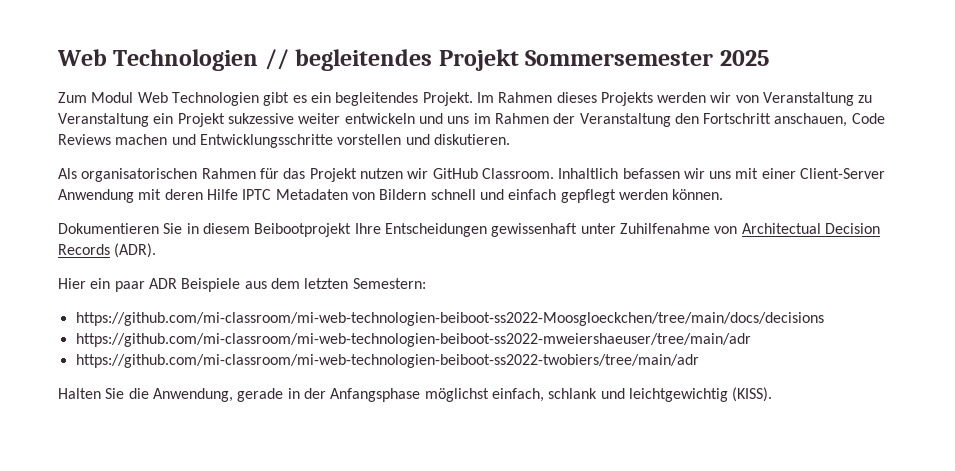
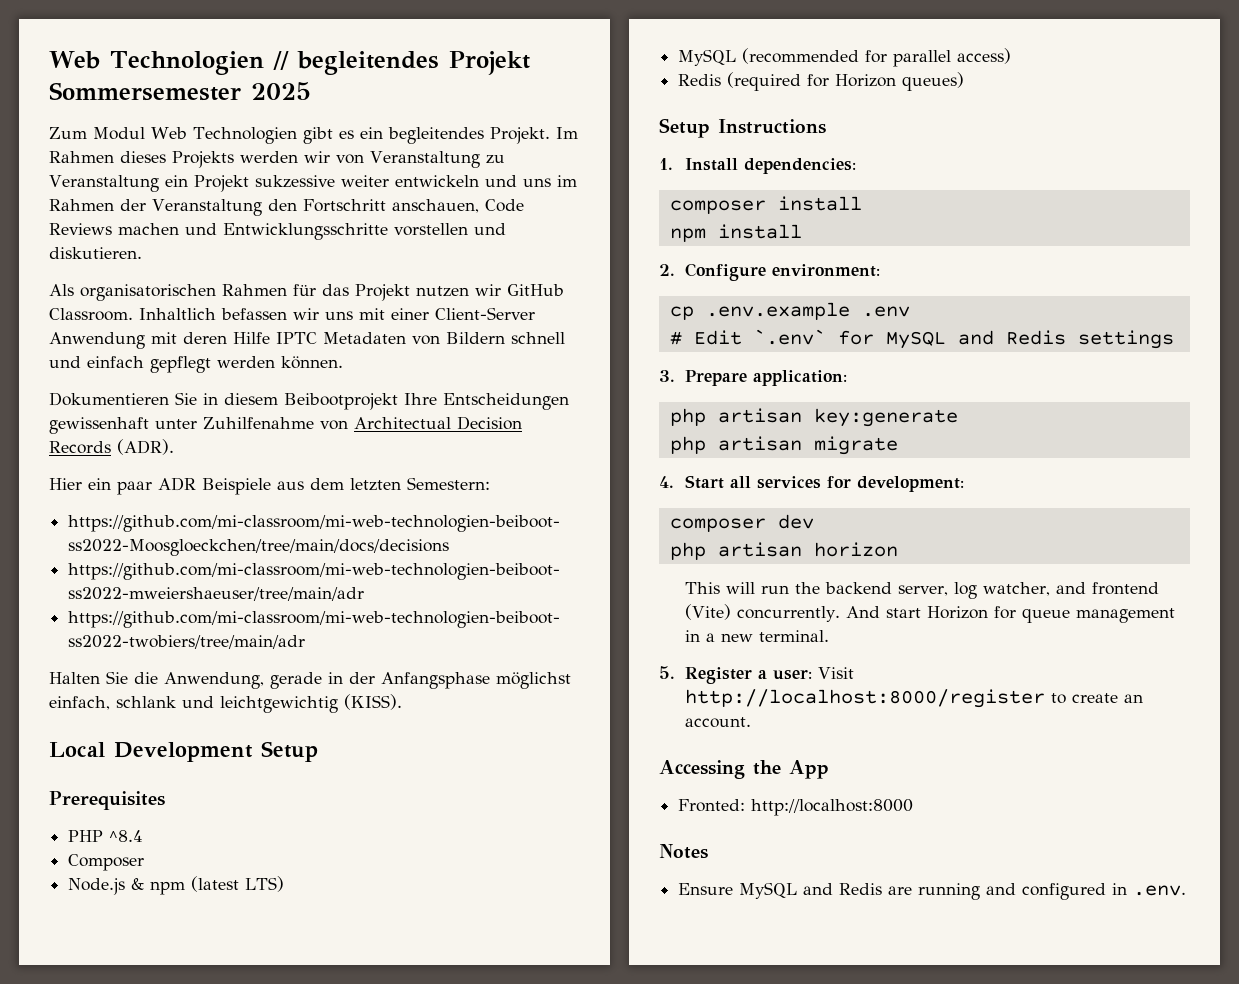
(773, 394) none -> [49,741,318,762] [49,791,165,810] [68,830,144,842] [68,854,145,871] [68,876,285,895] [678,48,1012,67] [678,72,965,91] [659,118,826,138] [659,158,856,174] [669,196,862,214] [669,224,802,242] [659,263,880,281] [669,302,910,320] [669,329,1174,349] [659,370,847,386] [669,408,958,427] [669,436,898,455] [659,475,964,492] [669,514,814,532] [669,542,898,560] [684,582,1159,599] [684,604,1175,623] [684,630,829,642] [659,666,854,684] [684,689,1143,708] [684,717,751,728] [659,760,829,779] [678,799,914,816] [659,844,708,859] [678,882,1187,900] // Local Development Setup // Prerequisites // PHP ^8.4 // Composer // Node.js & npm (latest LTS) // MySQL (recommended for parallel access) // Redis (required for Horizon queues) // Setup Instructions // 1. Install dependencies: // composer install // npm install // 2. Configure environment: // cp .env.example .env // # Edit `.env` for MySQL and Redis settings // 3. Prepare application: // php artisan key:generate // php artisan migrate // 4. Start all services for development: // composer dev // php artisan horizon // This will run the backend server, log watcher, and frontend (Vite) concurrently. And start Horizon for queue management in a new terminal. // 5. Register a user: Visit http://localhost:8000/register to create an account. // Accessing the App // Fronted: http://localhost:8000 // Notes // Ensure MySQL and Redis are running and configured in .env.

